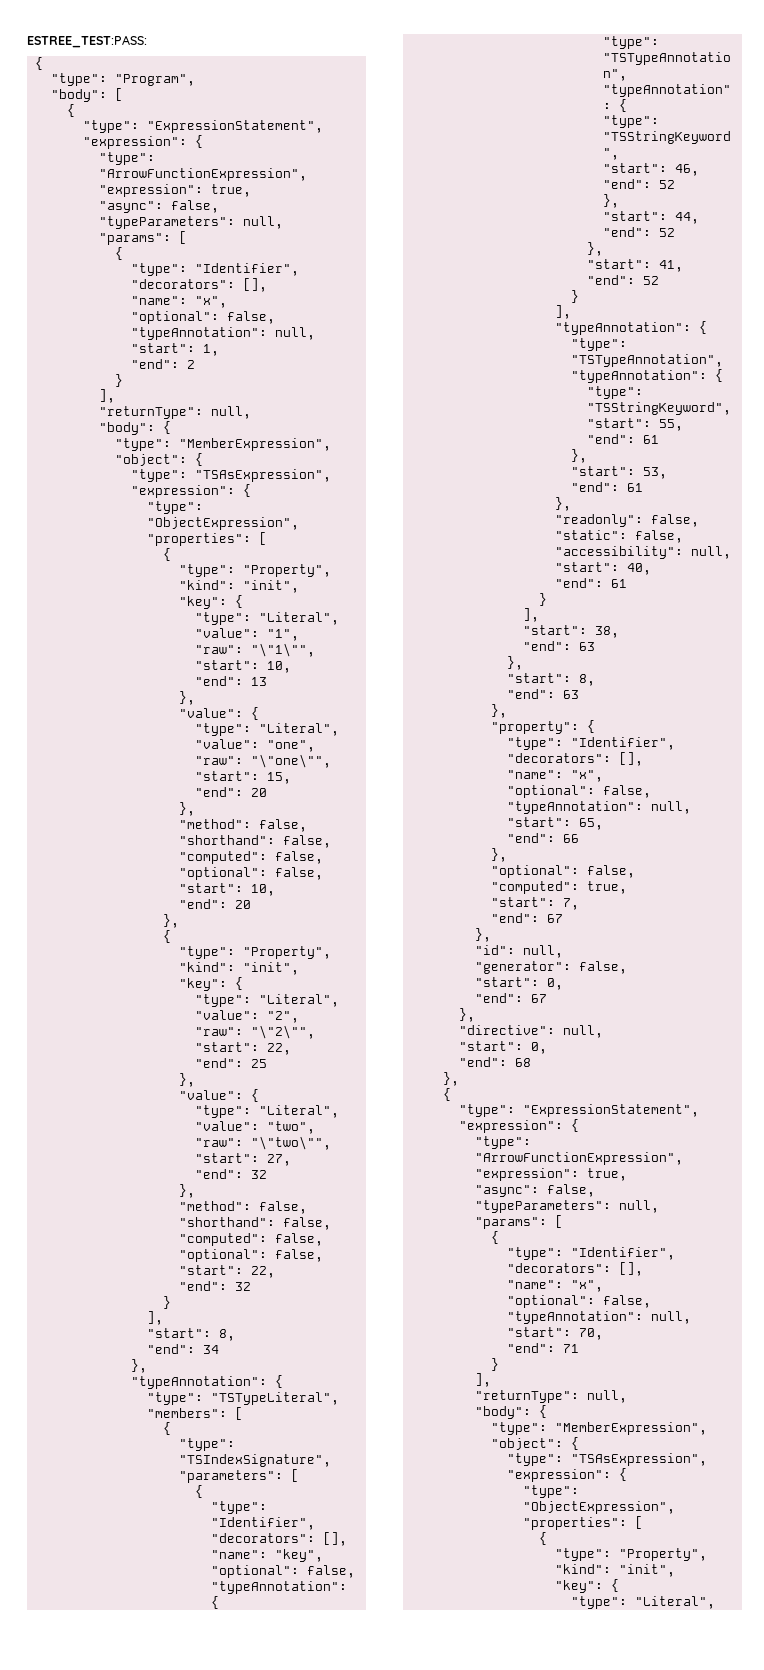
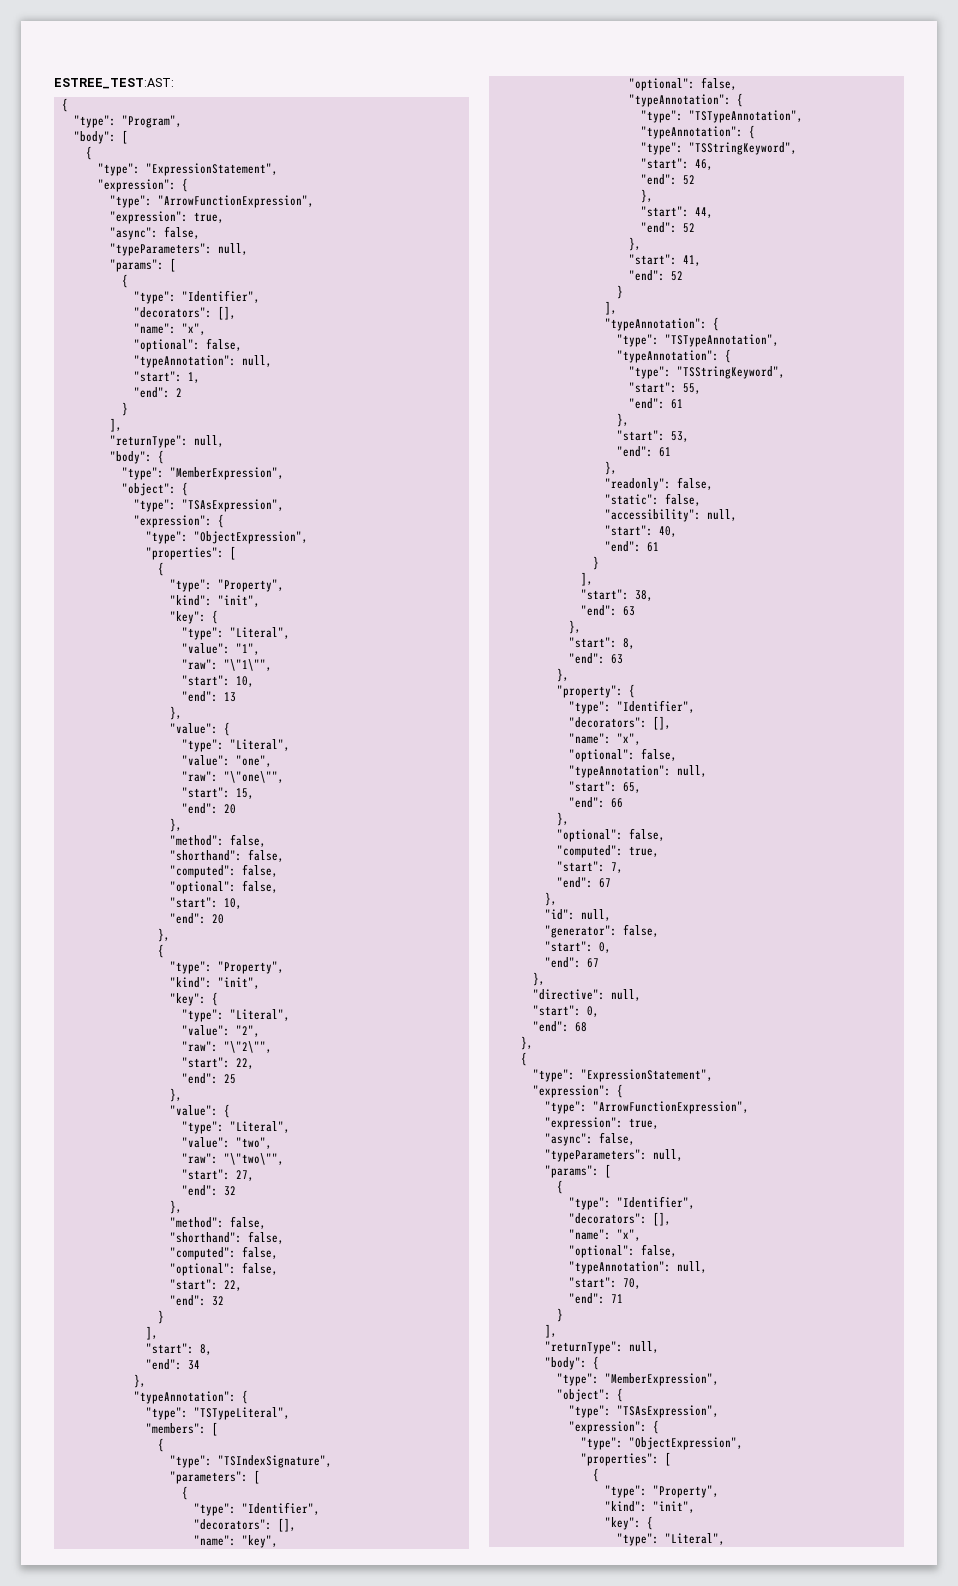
[27,35,147,48] ESTREE_TEST:PASS: -> [54,78,174,89] ESTREE_TEST:AST:

